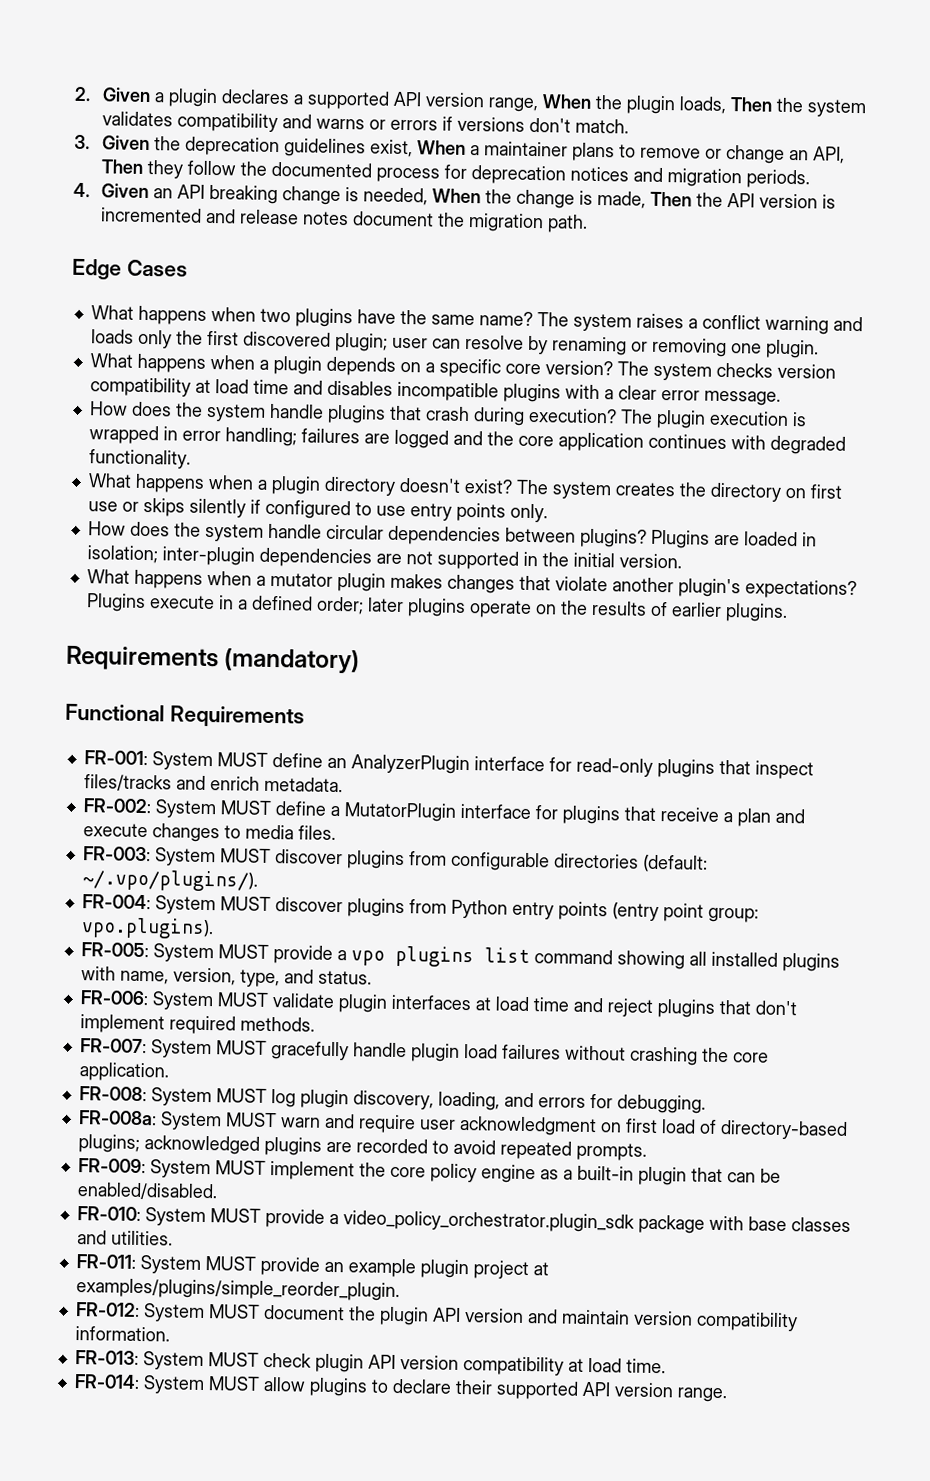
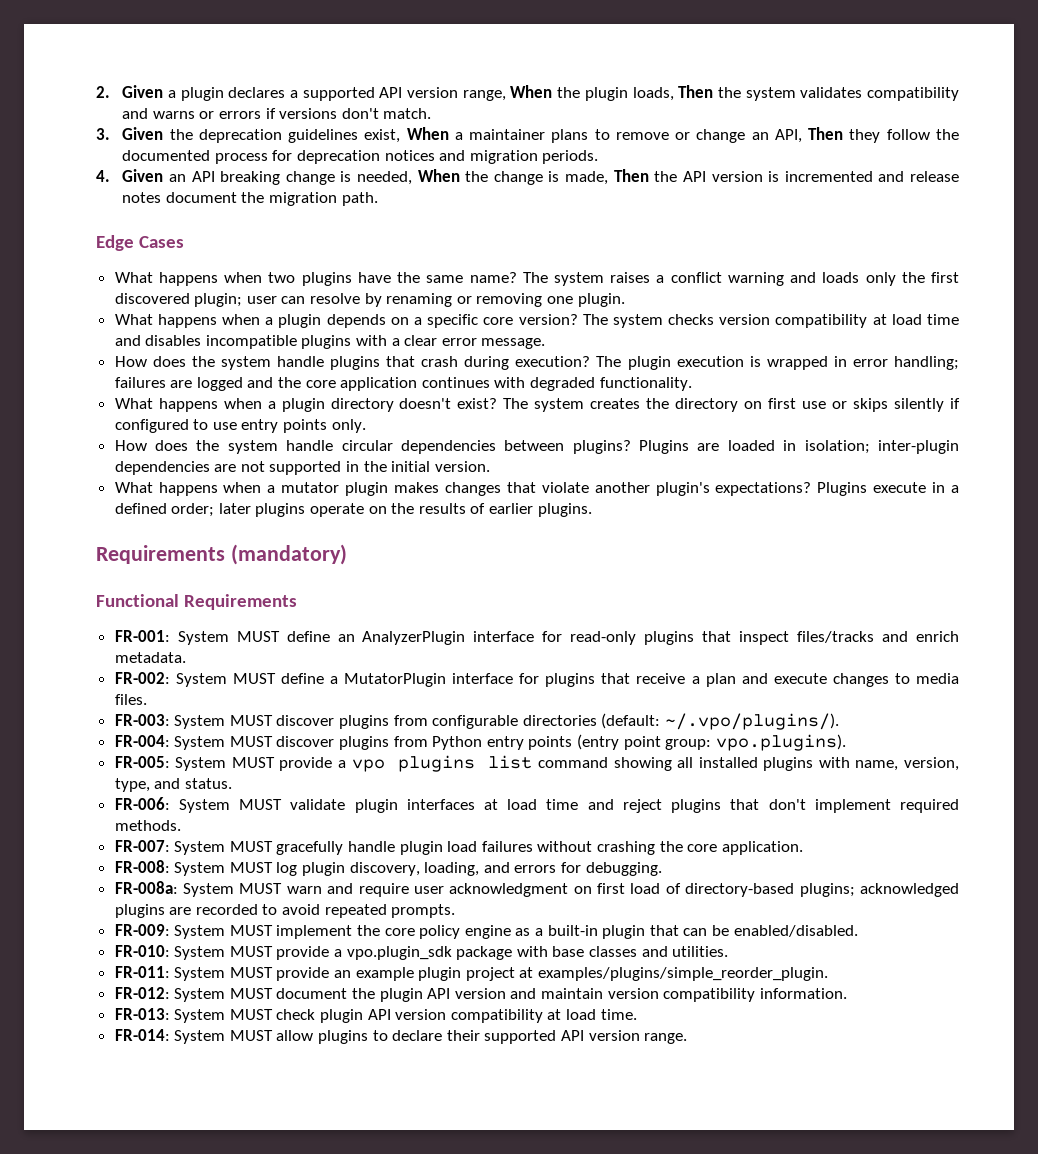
[342,1210,635,1233] video_policy_orchestrator.plugin_sdk -> [346,946,452,960] vpo.plugin_sdk

